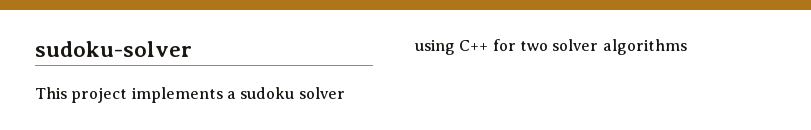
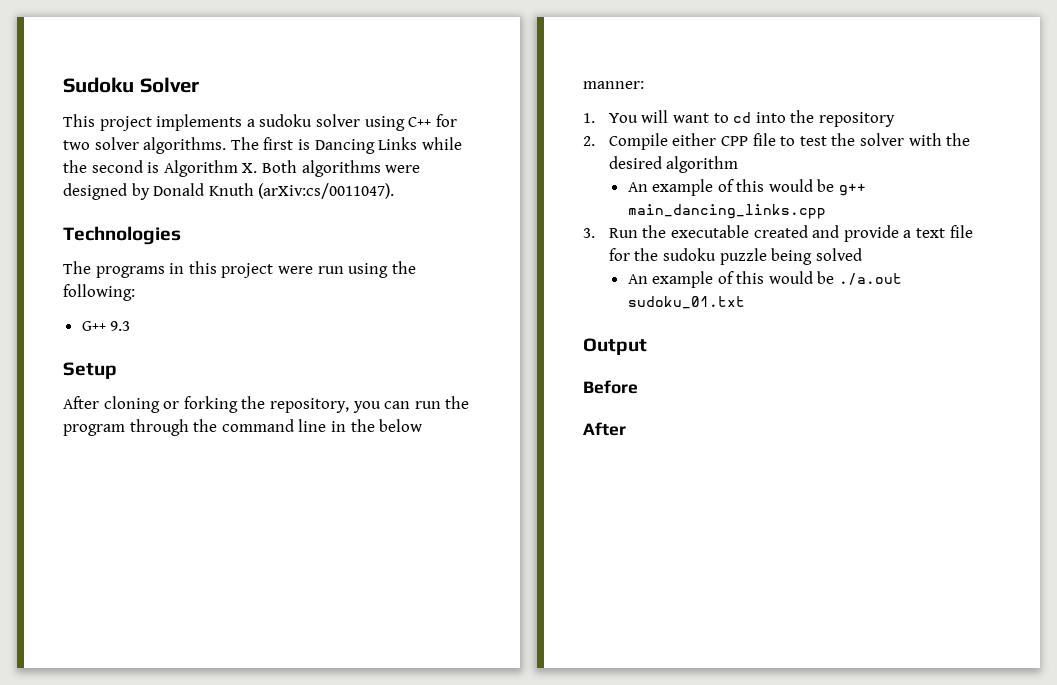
[35,41,192,57] sudoku-solver -> [63,77,199,93] Sudoku Solver
[602,39,687,55] algorithms -> [143,137,462,154] [63,160,421,177] [63,183,395,200] [63,226,181,245] [63,261,416,278] [63,284,135,301] [81,321,131,331] [63,362,117,379] [63,396,470,413] [63,419,423,436] [583,81,644,89] [583,110,895,127] [583,133,971,150] [608,156,739,173] [627,179,867,196] [627,204,826,219] [583,225,973,242] [608,248,862,265] [627,271,903,288] [627,296,745,309] [583,338,647,355] [583,380,638,394] [583,422,626,436] algorithms. The first is Dancing Links while the second is Algorithm X. Both algorithms were designed by Donald Knuth (arXiv:cs/0011047). // Technologies // The programs in this project were run using the following: // G++ 9.3 // Setup // After cloning or forking the repository, you can run the program through the command line in the below manner: // 1. You will want to cd into the repository // 2. Compile either CPP file to test the solver with the desired algorithm // An example of this would be g++ main_dancing_links.cpp // 3. Run the executable created and provide a text file for the sudoku puzzle being solved // An example of this would be ./a.out sudoku_01.txt // Output // Before // After

